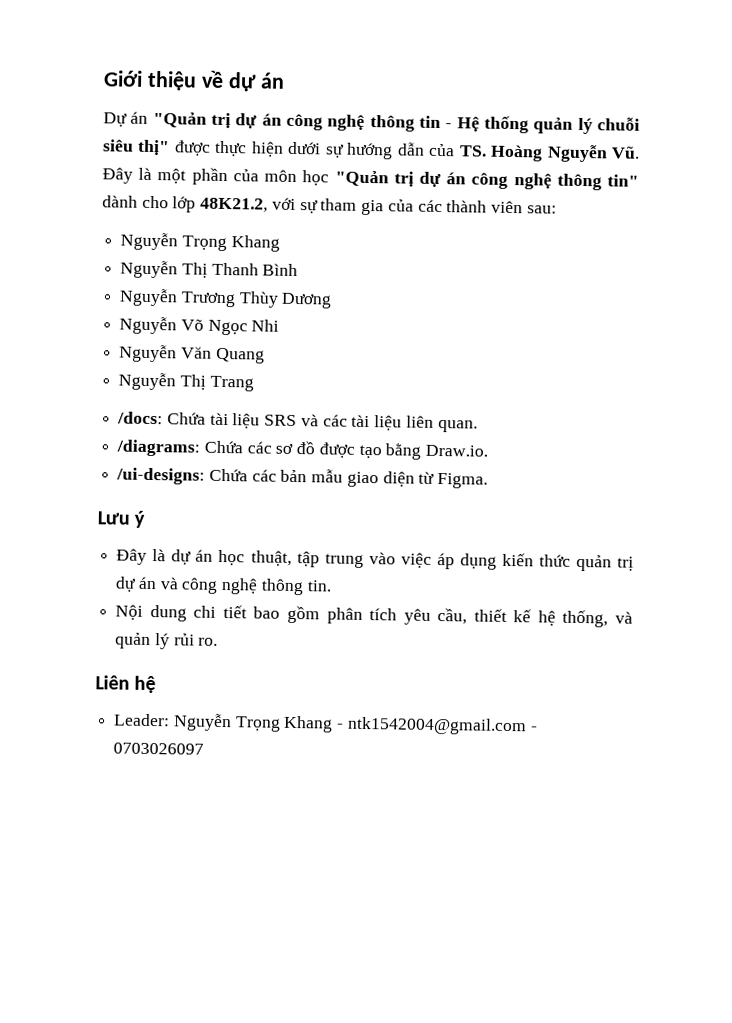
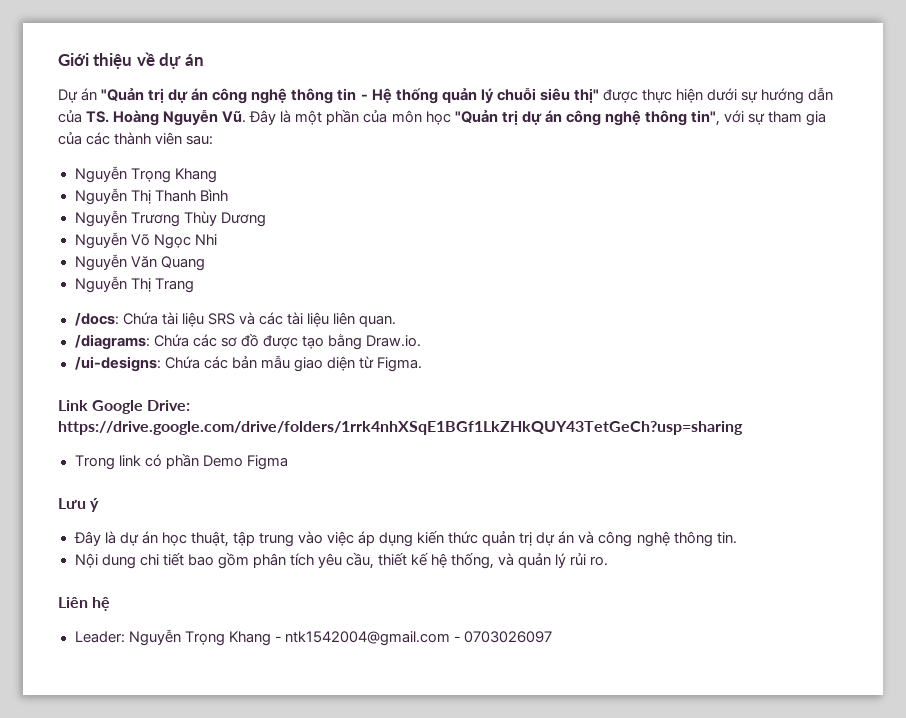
[607,174,639,187] [102,195,269,213] tin" dành cho lớp 48K21.2, -> [690,110,720,126] tin",
(489, 480) none -> [58,400,191,414] [58,421,743,435] [74,453,288,470] // Link Google Drive: https://drive.google.com/drive/folders/1rrk4nhXSqE1BGf1LkZHkQUY43TetGeCh?usp=sharing // Trong link có phần Demo Figma

